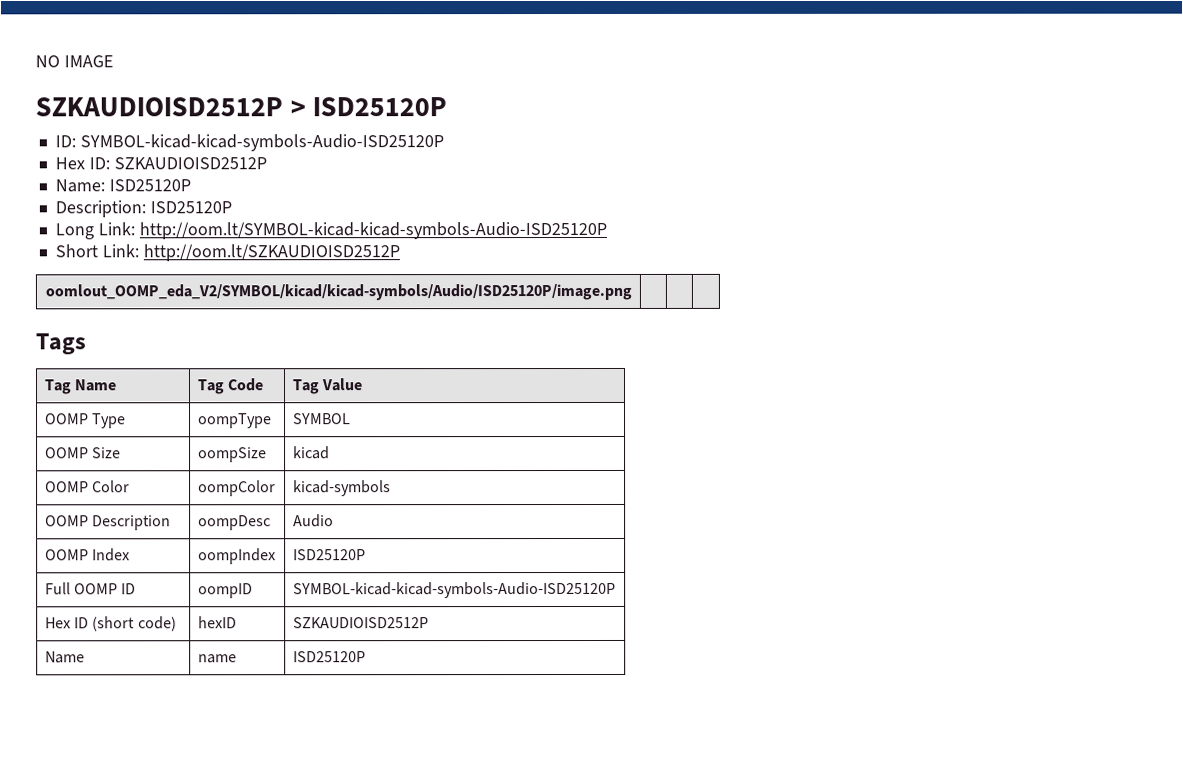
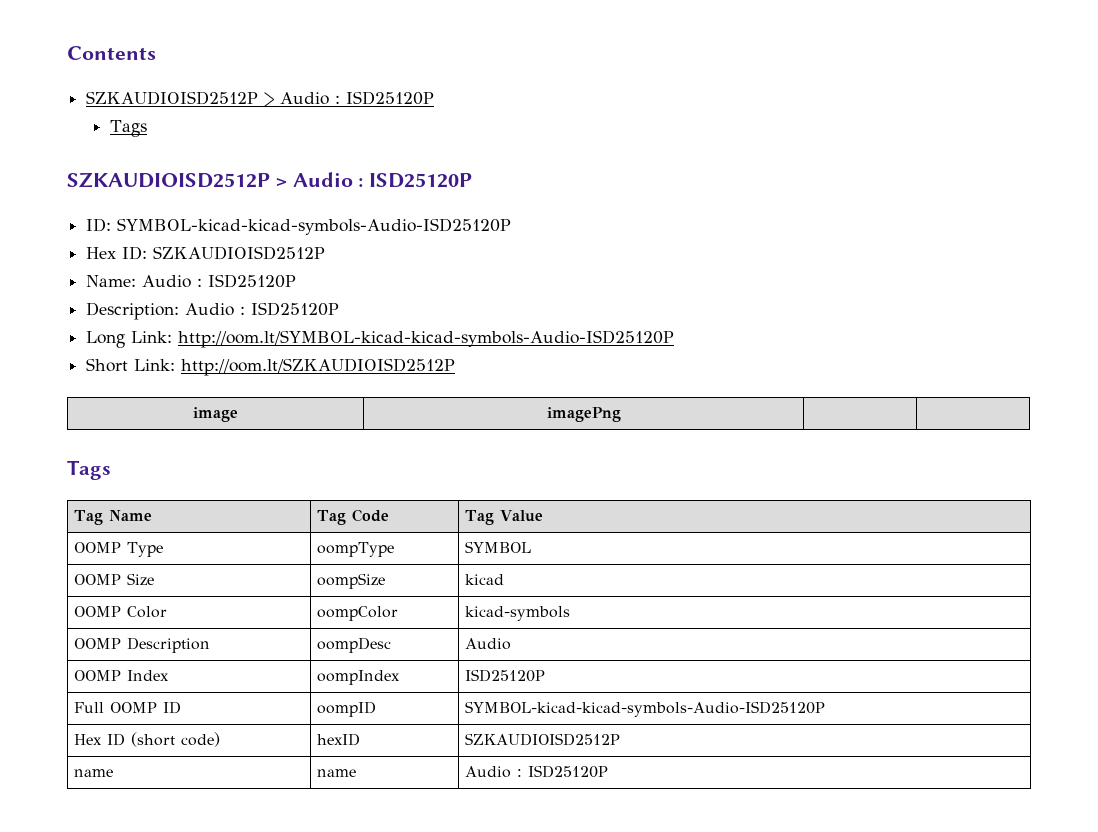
[35,55,113,68] [35,97,306,117] NO IMAGE // SZKAUDIOISD2512P > -> [67,46,156,60] [86,91,435,107] [110,120,148,137] [67,172,364,188] Contents // SZKAUDIOISD2512P > Audio : ISD25120P // Tags // SZKAUDIOISD2512P > Audio :
(105, 186) none -> [142,275,203,288] Audio :
(146, 209) none -> [185,303,246,316] Audio :
[44,283,632,301] oomlout_OOMP_eda_V2/SYMBOL/kicad/kicad-symbols/Audio/ISD25120P/image.png | -> [193,407,238,422] [546,407,621,422] image | imagePng
[44,651,85,664] [197,654,237,664] Name | name | -> [74,769,114,777] [317,769,357,777] [465,766,523,778] name | name | Audio :

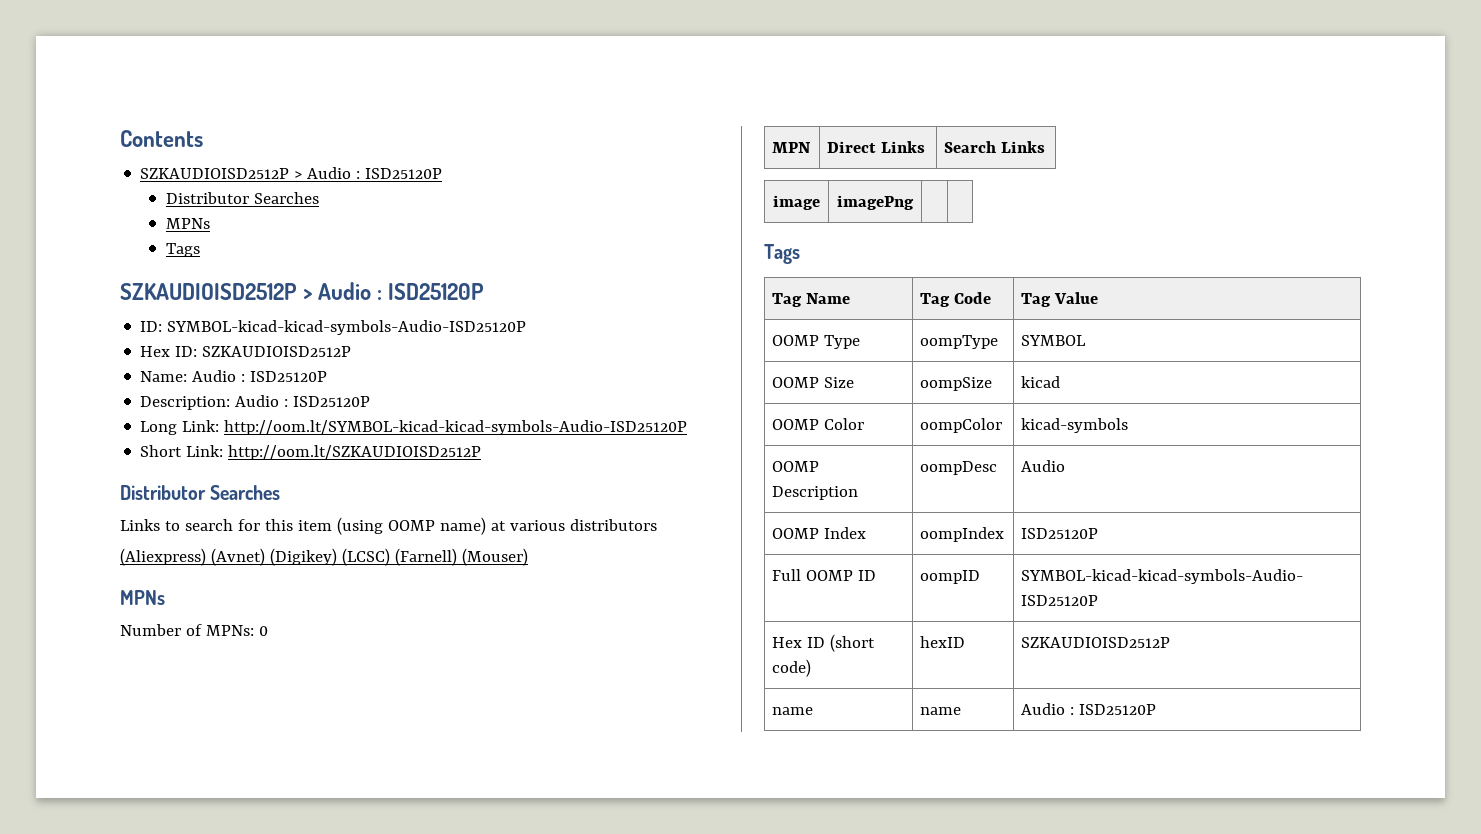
(435, 98) none -> [165,192,319,204] [165,218,210,229] // Distributor Searches // MPNs
(456, 367) none -> [120,485,281,500] [120,517,657,535] [120,548,528,566] [120,590,165,605] [120,624,268,636] [772,142,812,153] [827,141,926,153] [944,141,1046,153] // Distributor Searches // Links to search for this item (using OOMP name) at various distributors // (Aliexpress) (Avnet) (Digikey) (LCSC) (Farnell) (Mouser) // MPNs // Number of MPNs: 0 // MPN | Direct Links | Search Links

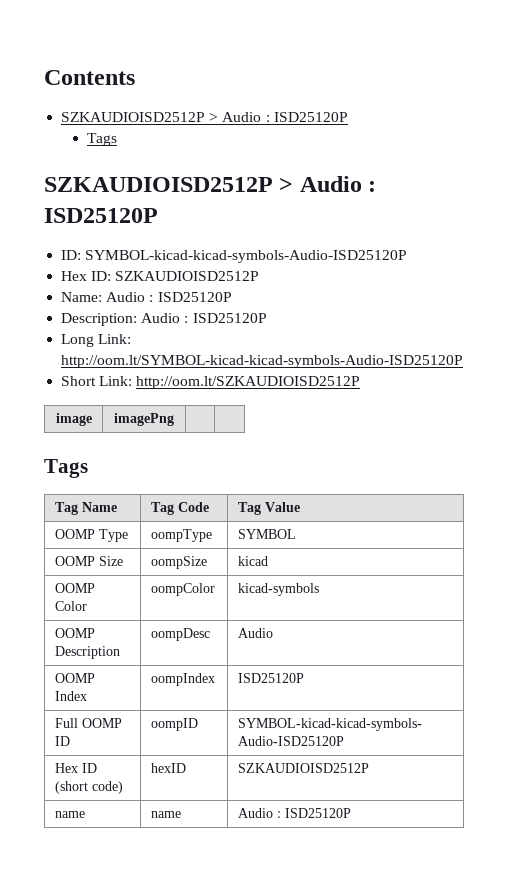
[165,192,319,204] [165,218,210,229] // Distributor Searches // MPNs -> (348, 117) none
[120,485,281,500] [120,517,657,535] [120,548,528,566] [120,590,165,605] [120,624,268,636] [772,142,812,153] [827,141,926,153] [944,141,1046,153] // Distributor Searches // Links to search for this item (using OOMP name) at various distributors // (Aliexpress) (Avnet) (Digikey) (LCSC) (Farnell) (Mouser) // MPNs // Number of MPNs: 0 // MPN | Direct Links | Search Links -> (361, 382) none

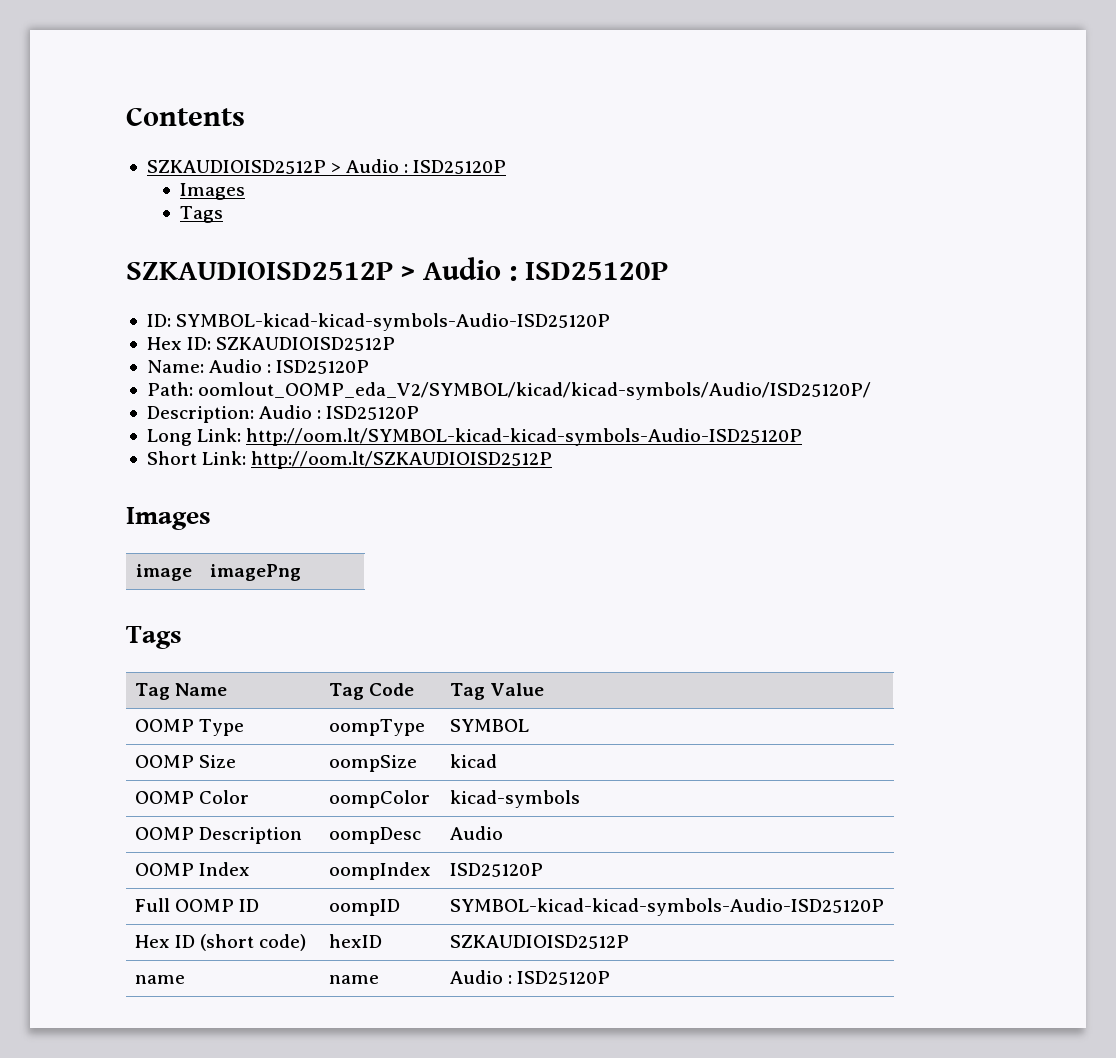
(348, 117) none -> [180,183,246,200] // Images
(232, 297) none -> [146,382,872,400] // Path: oomlout_OOMP_eda_V2/SYMBOL/kicad/kicad-symbols/Audio/ISD25120P/
(361, 382) none -> [126,507,211,530] // Images

